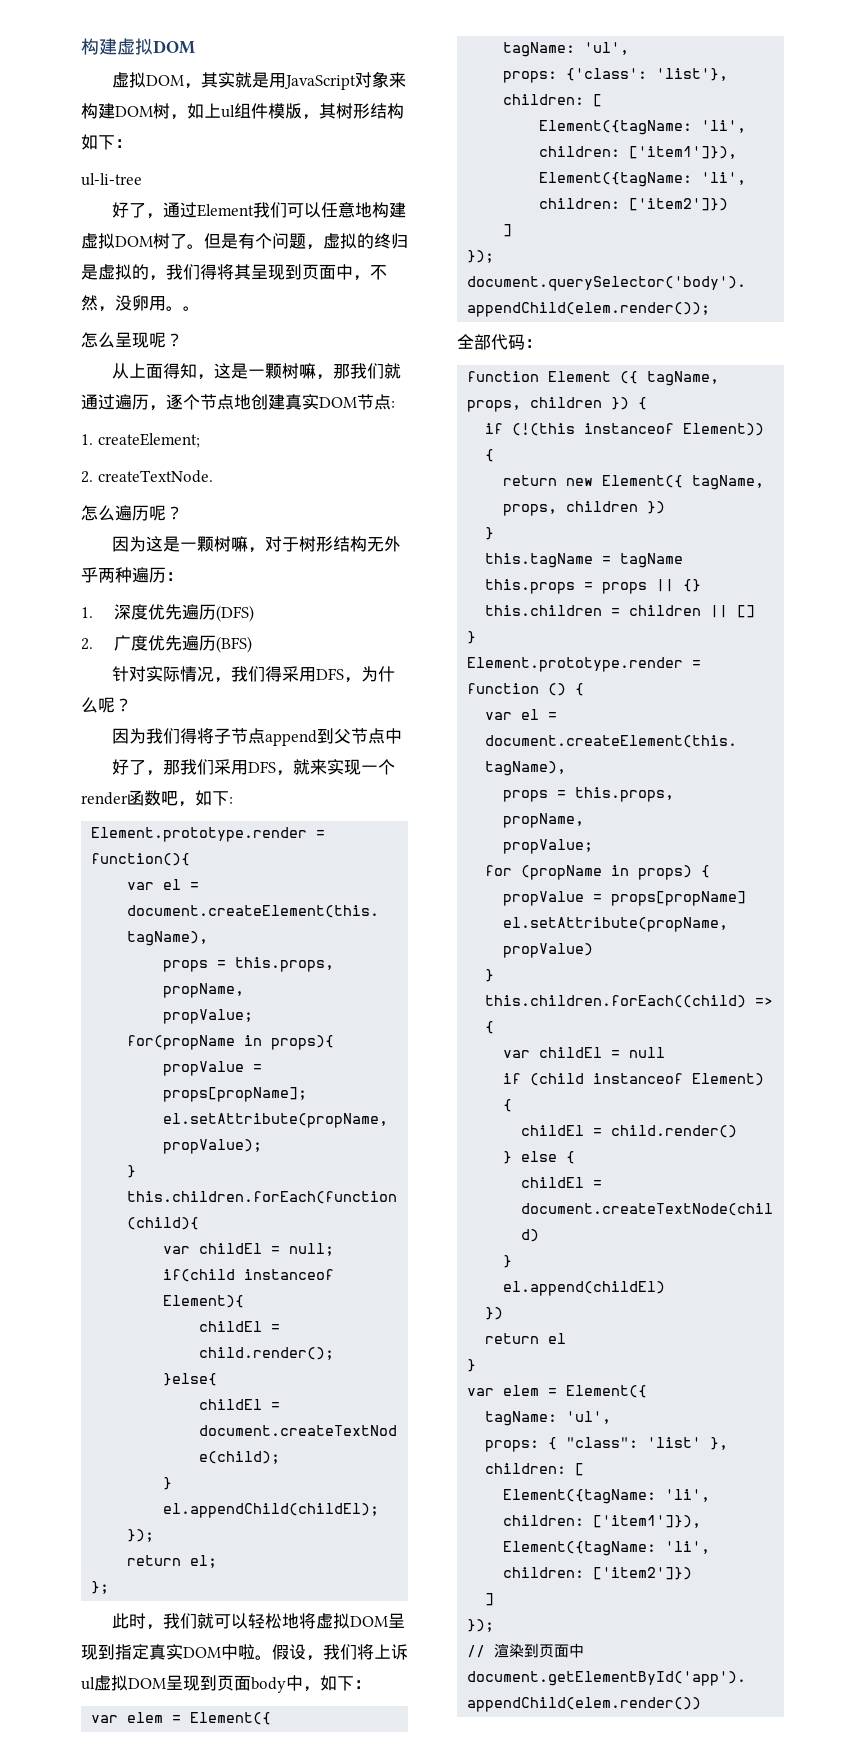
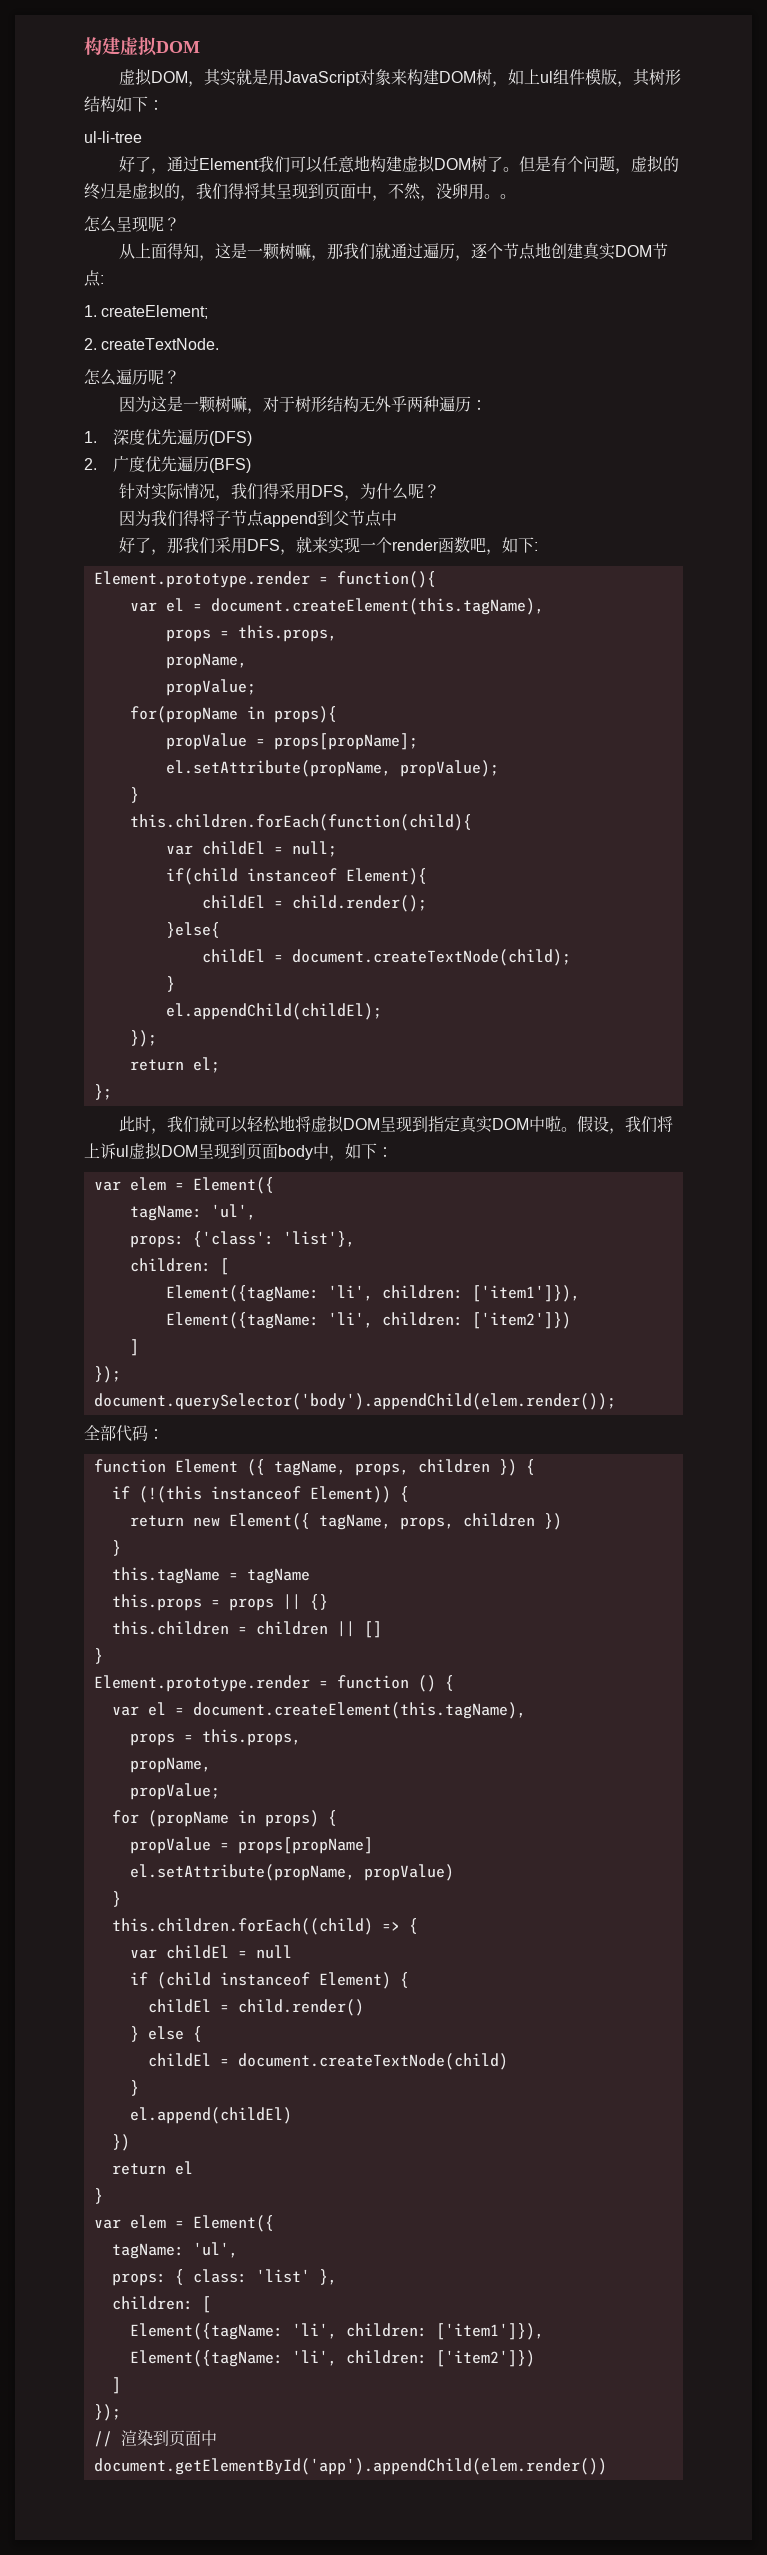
[566,1437,639,1448] "class": -> [192,2269,247,2283] class:

